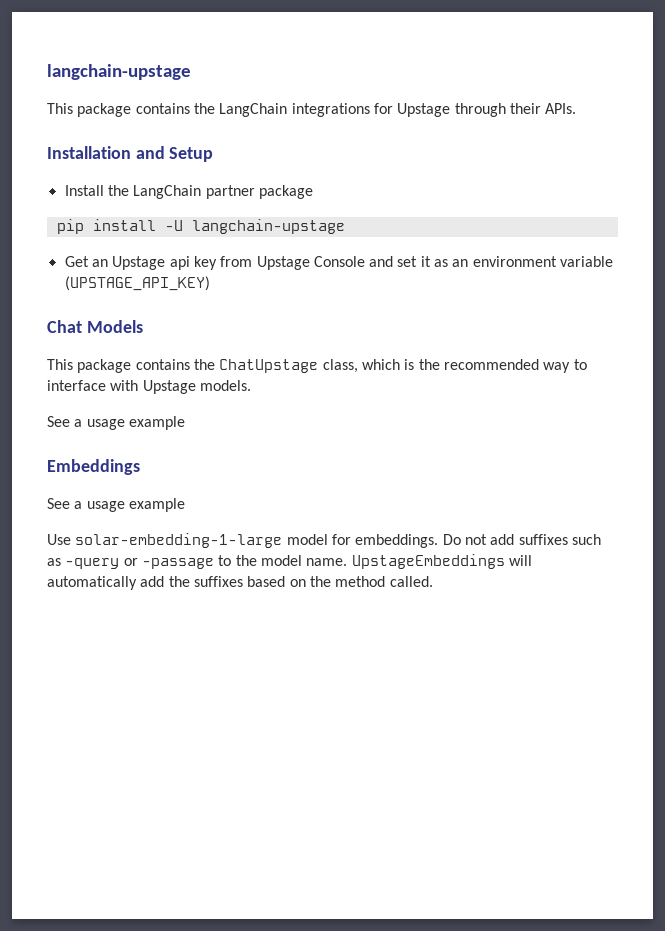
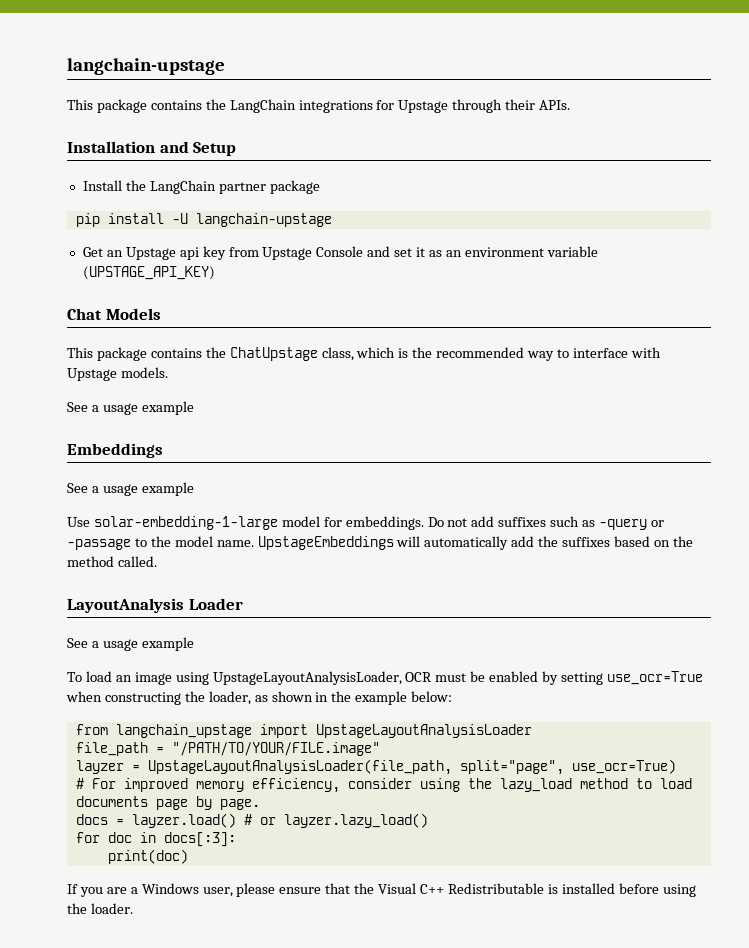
(433, 581) none -> [67,598,243,613] [67,637,194,651] [67,671,703,685] [66,691,453,705] [75,724,532,738] [75,742,380,756] [75,759,676,775] [75,778,692,793] [75,796,260,810] [75,813,428,828] [75,832,236,847] [107,849,188,864] [67,883,696,897] [67,903,133,914] // LayoutAnalysis Loader // See a usage example // To load an image using UpstageLayoutAnalysisLoader, OCR must be enabled by setting use_ocr=True when constructing the loader, as shown in the example below: // from langchain_upstage import UpstageLayoutAnalysisLoader // file_path = "/PATH/TO/YOUR/FILE.image" // layzer = UpstageLayoutAnalysisLoader(file_path, split="page", use_ocr=True) // # For improved memory efficiency, consider using the lazy_load method to load documents page by page. // docs = layzer.load() # or layzer.lazy_load() // for doc in docs[:3]: // print(doc) // If you are a Windows user, please ensure that the Visual C++ Redistributable is installed before using the loader.

